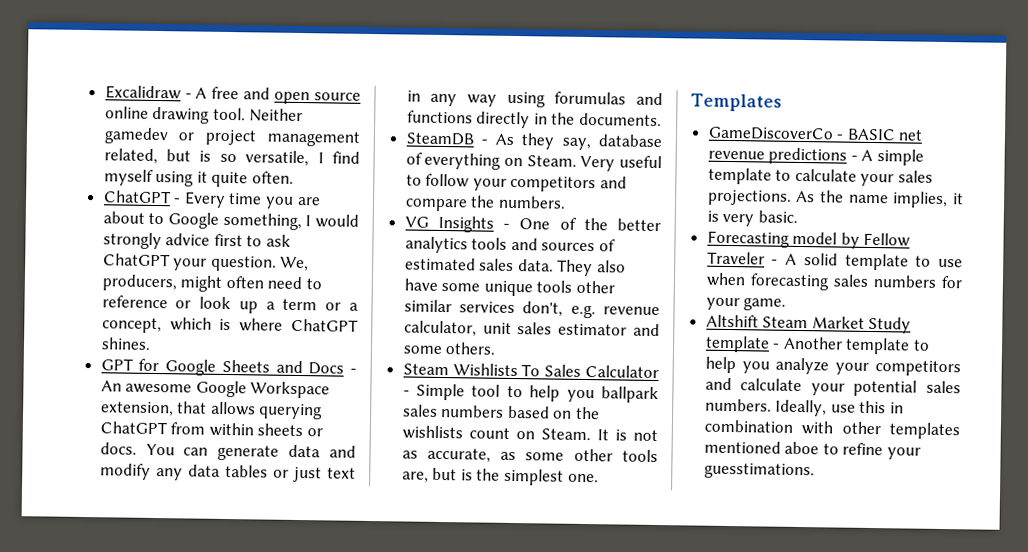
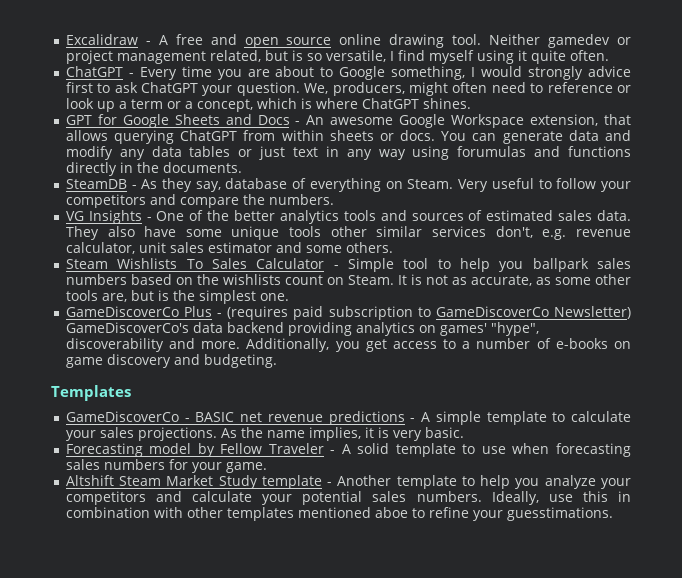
(599, 478) none -> [65,306,631,320] [65,322,539,336] [65,338,632,352] [65,354,277,368] // GameDiscoverCo Plus - (requires paid subscription to GameDiscoverCo Newsletter) GameDiscoverCo's data backend providing analytics on games' "hype", discoverability and more. Additionally, you get access to a number of e-books on game discovery and budgeting.

